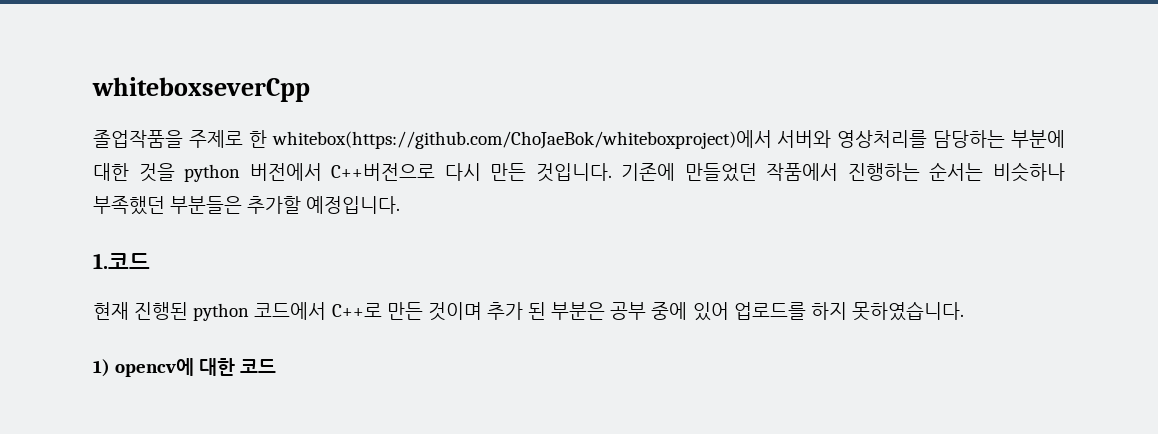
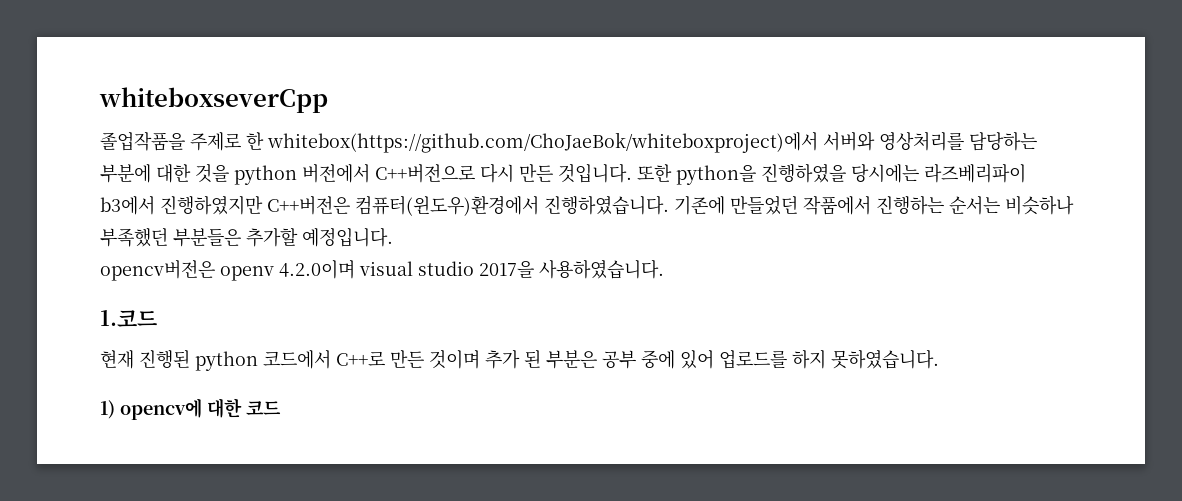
(612, 172) none -> [637,163,1026,185] [100,195,669,216] 또한 python을 진행하였을 당시에는 라즈베리파이 b3에서 진행하였지만 C++버전은 컴퓨터(윈도우)환경에서 진행하였습니다.
(401, 205) none -> [100,259,664,281] // opencv버전은 openv 4.2.0이며 visual studio 2017을 사용하였습니다.

